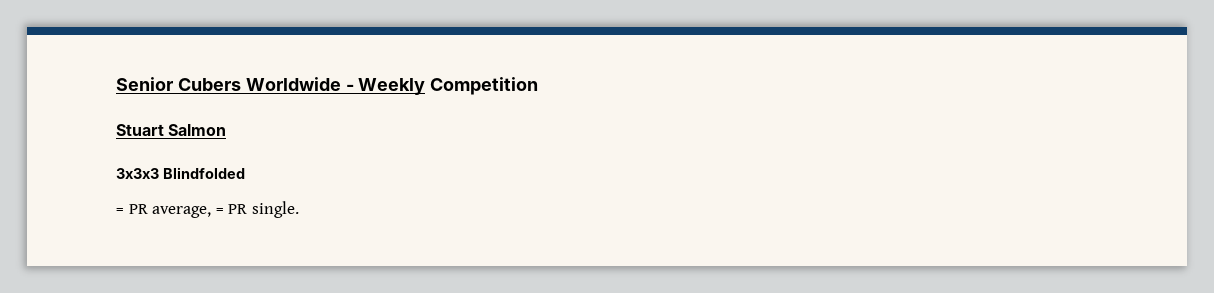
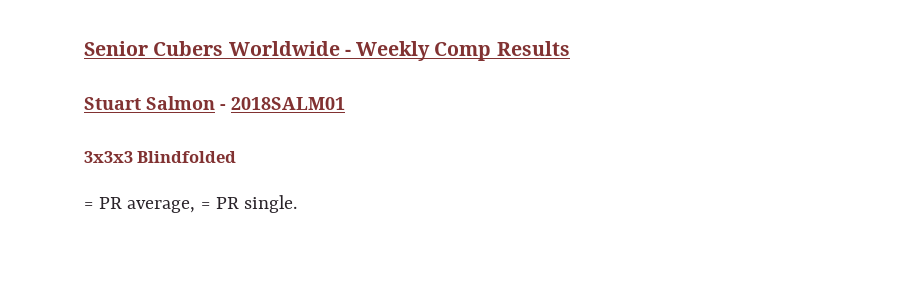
[430,77,539,95] Competition -> [434,41,570,61] Comp Results
(227, 130) none -> [220,97,345,110] - 2018SALM01

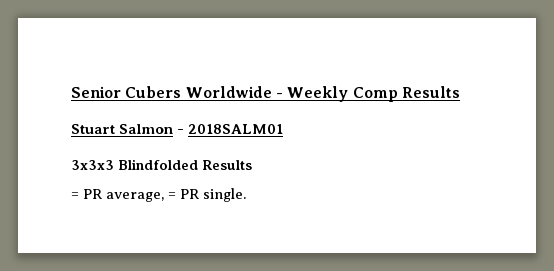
(237, 157) none -> [202,160,252,170] Results

